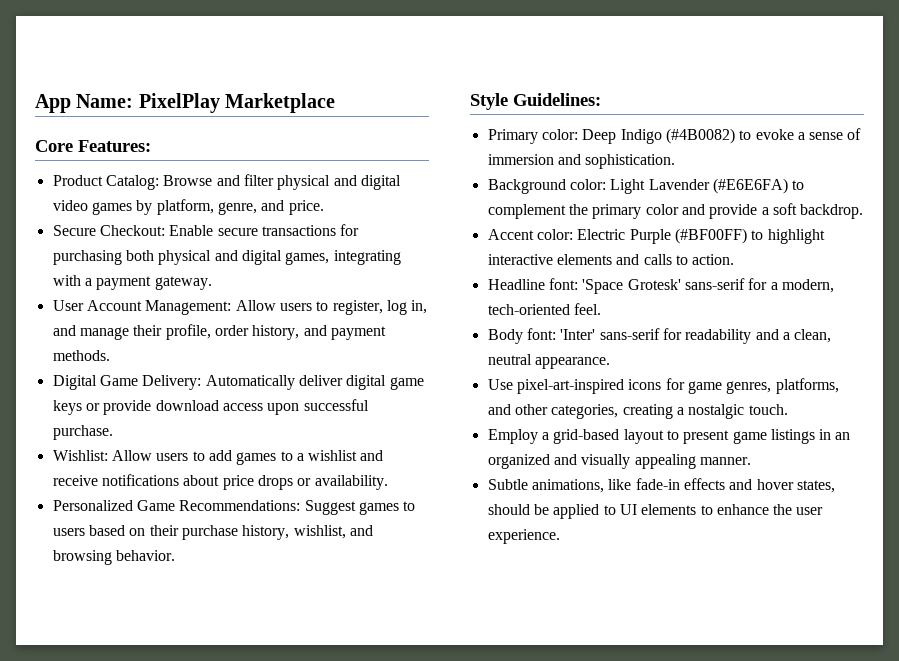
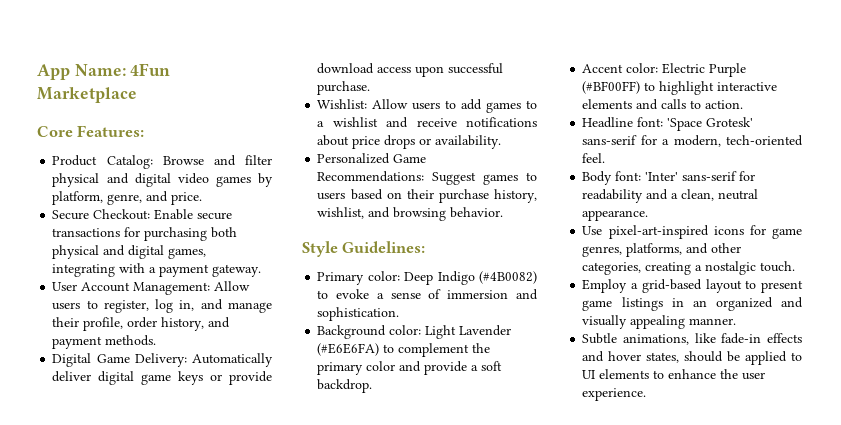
[138,93,220,113] PixelPlay -> [130,63,171,76] 4Fun

